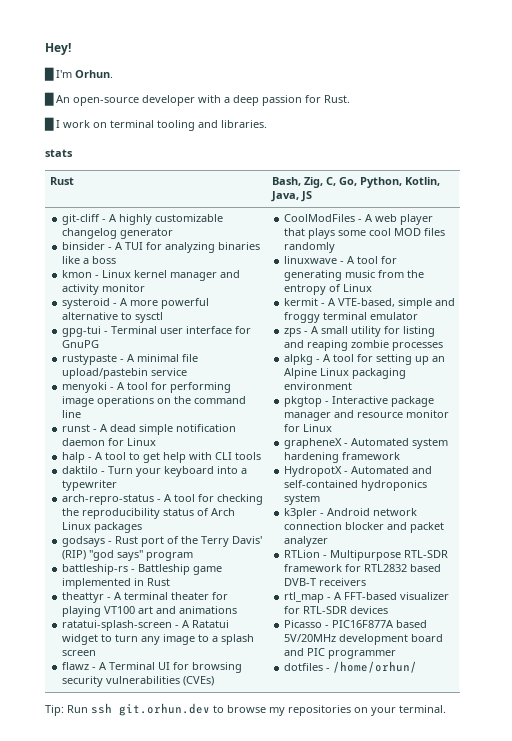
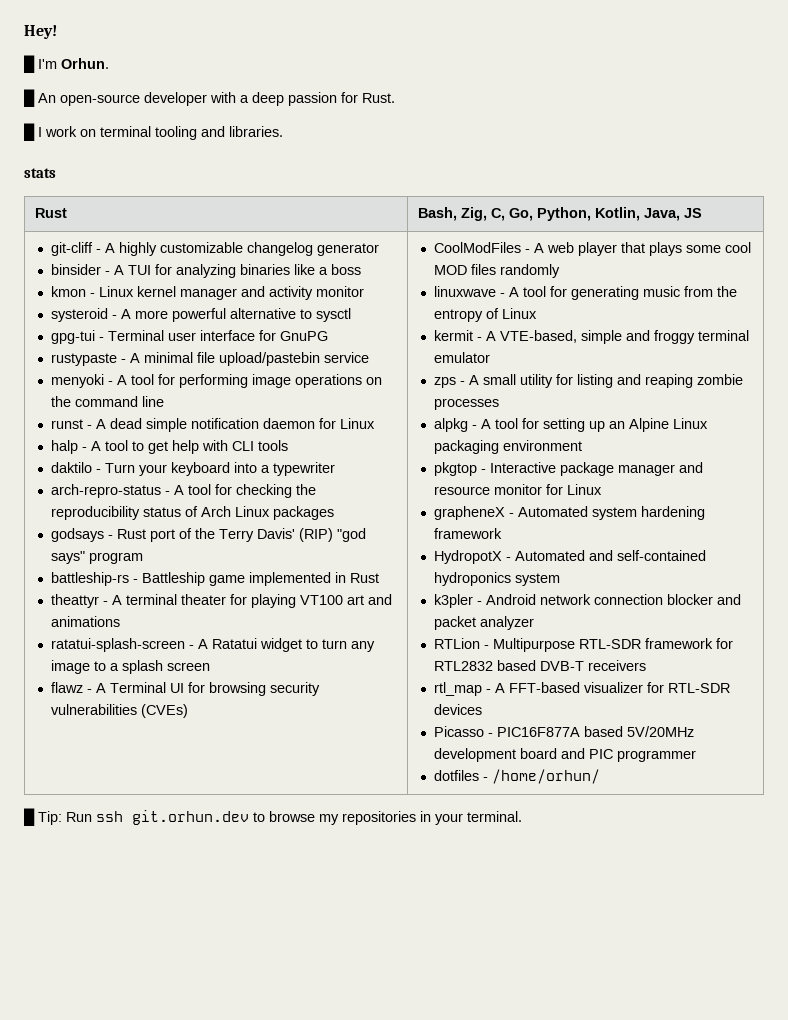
(417, 667) none -> [24,808,35,826] █
[354,707,368,713] on -> [420,811,431,822] in

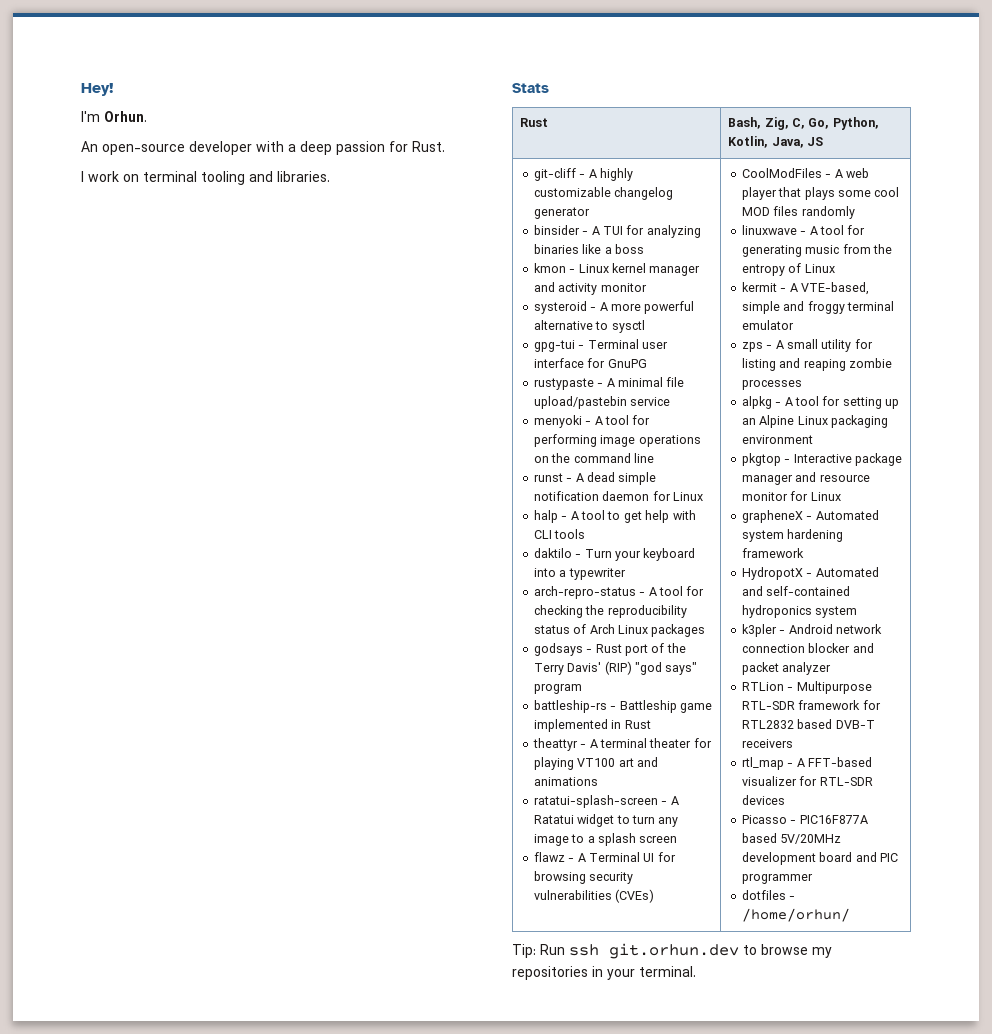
[24,55,35,73] █ -> (114, 89) none
[24,89,35,107] █ -> (147, 116) none
[24,123,35,141] █ -> (445, 146) none
[24,168,56,178] stats -> [512,83,549,93] Stats
[24,808,35,826] █ -> (850, 915) none

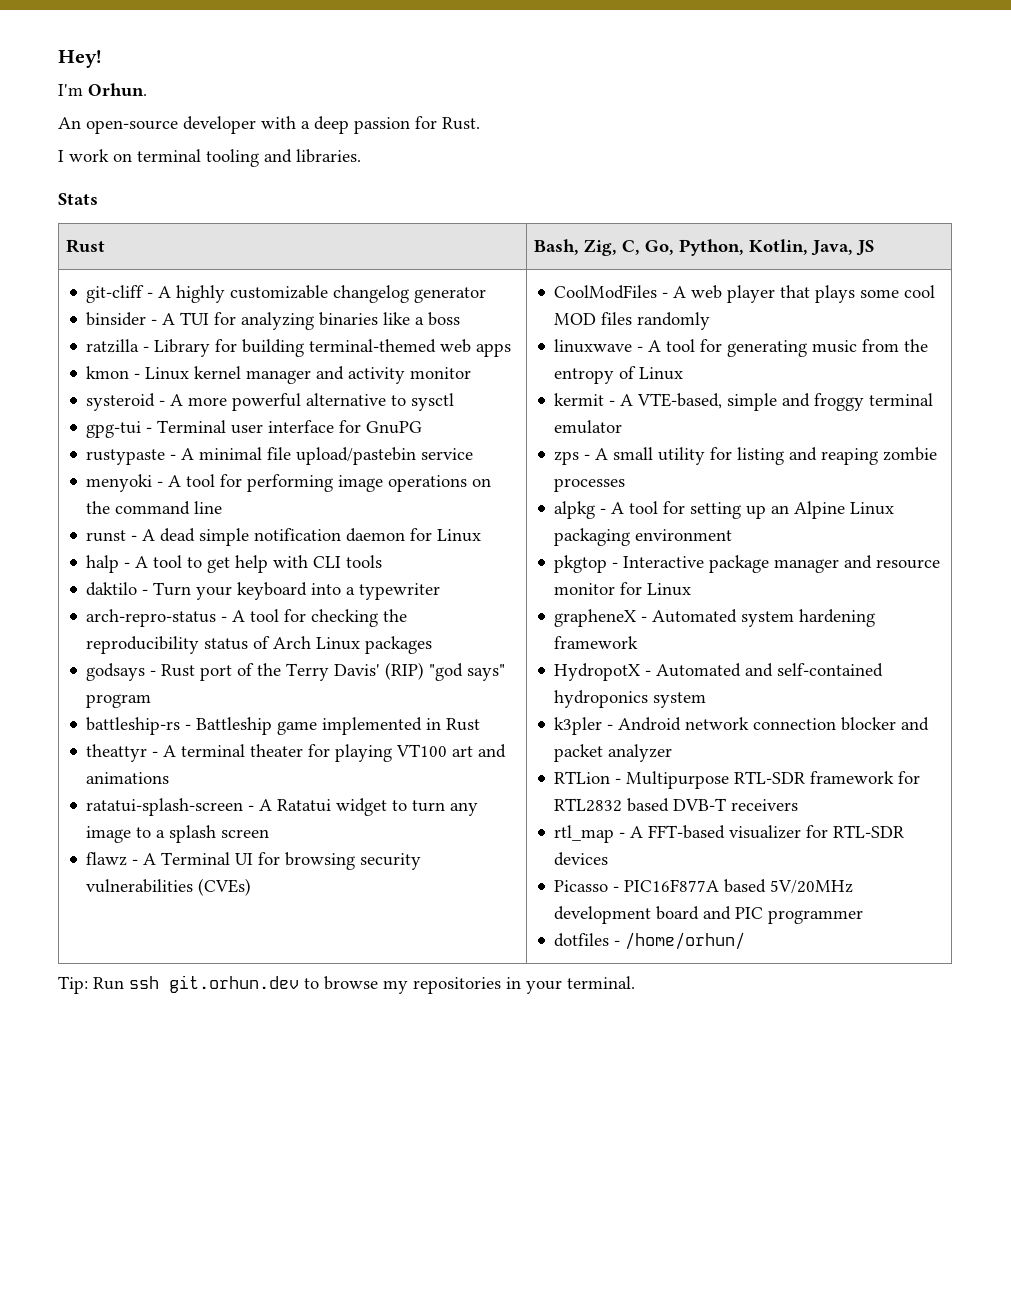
(645, 249) none -> [86,339,512,357] // ratzilla - Library for building terminal-themed web apps

